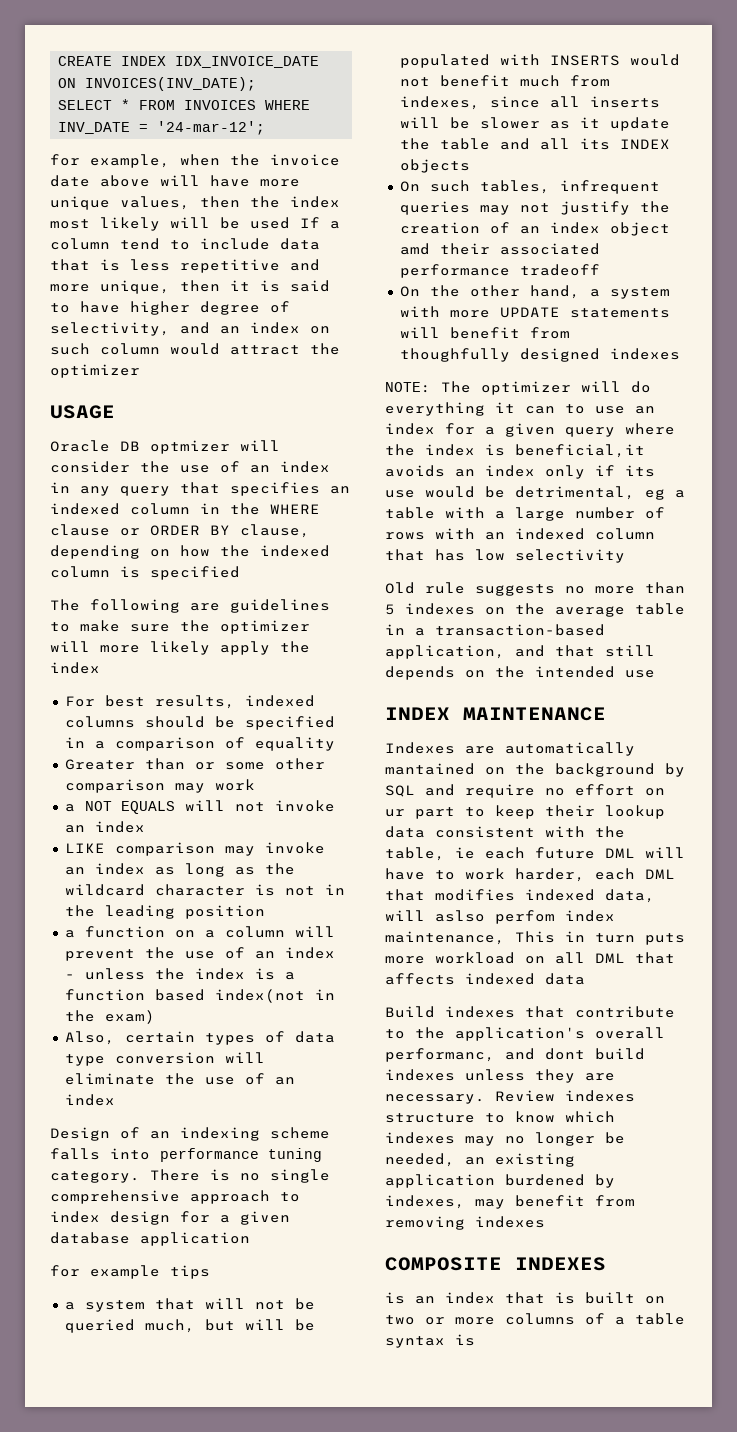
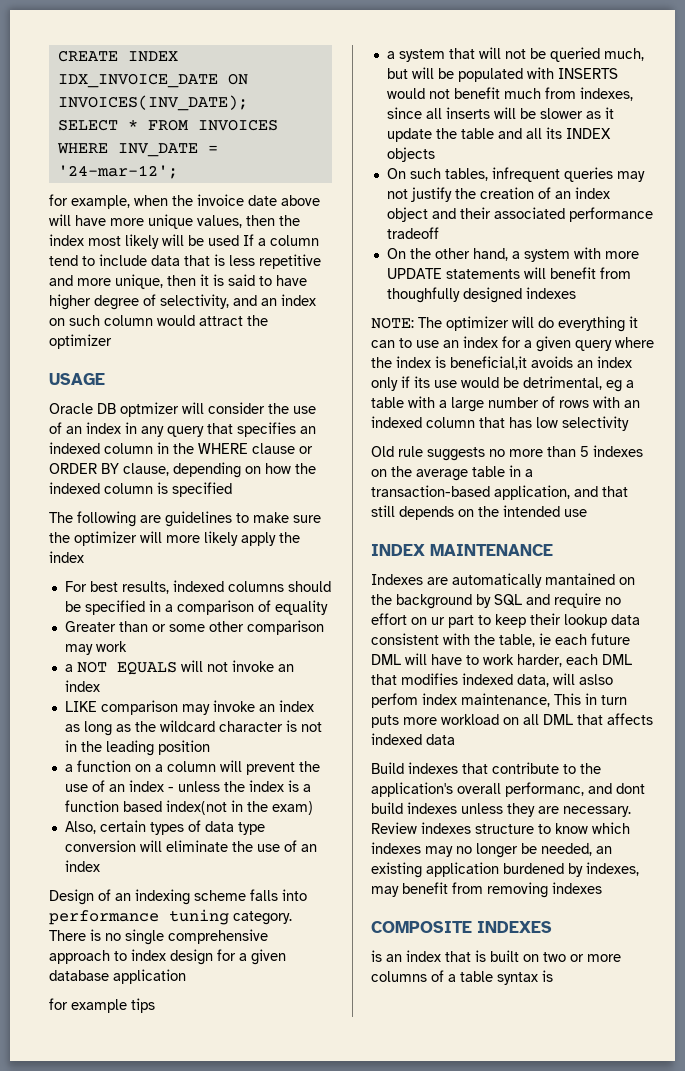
[399,243,430,255] amd -> [431,208,456,219] and

